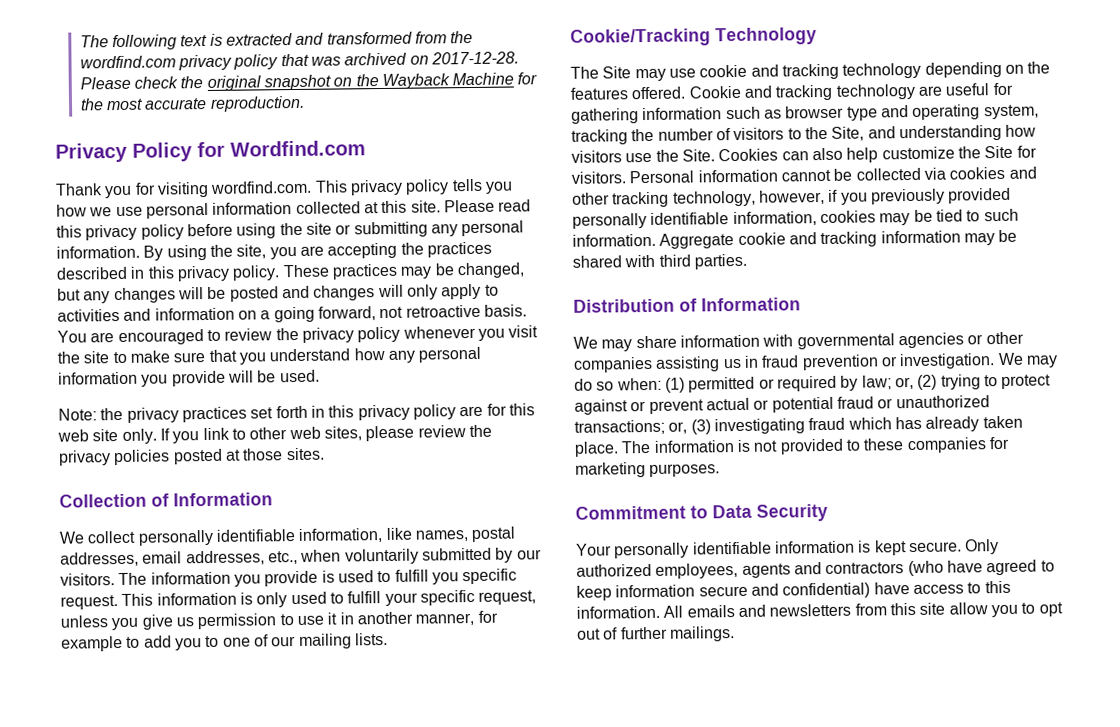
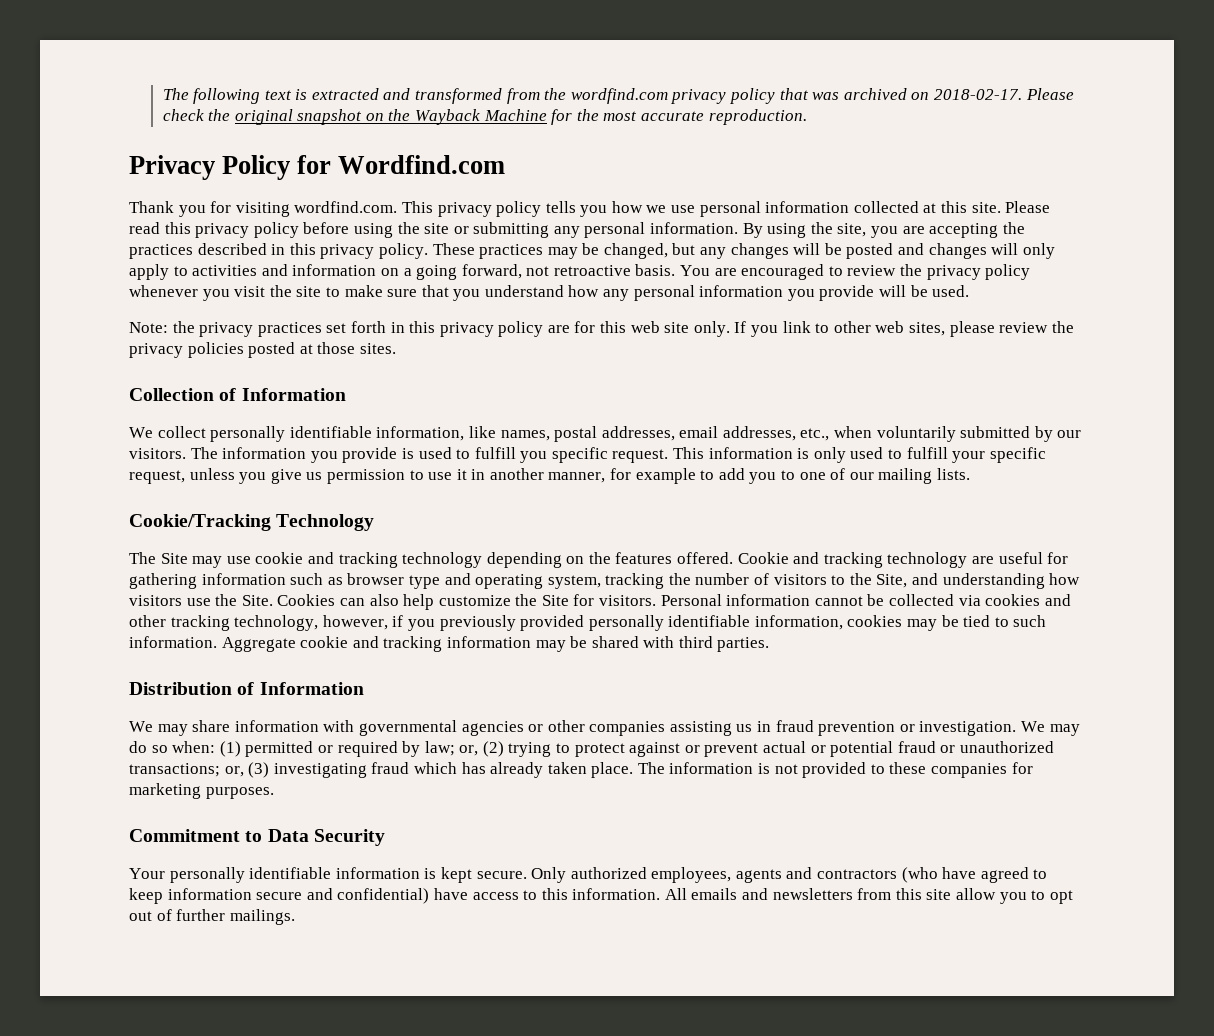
[430,51,519,65] 2017-12-28. -> [933,89,1022,100] 2018-02-17.

